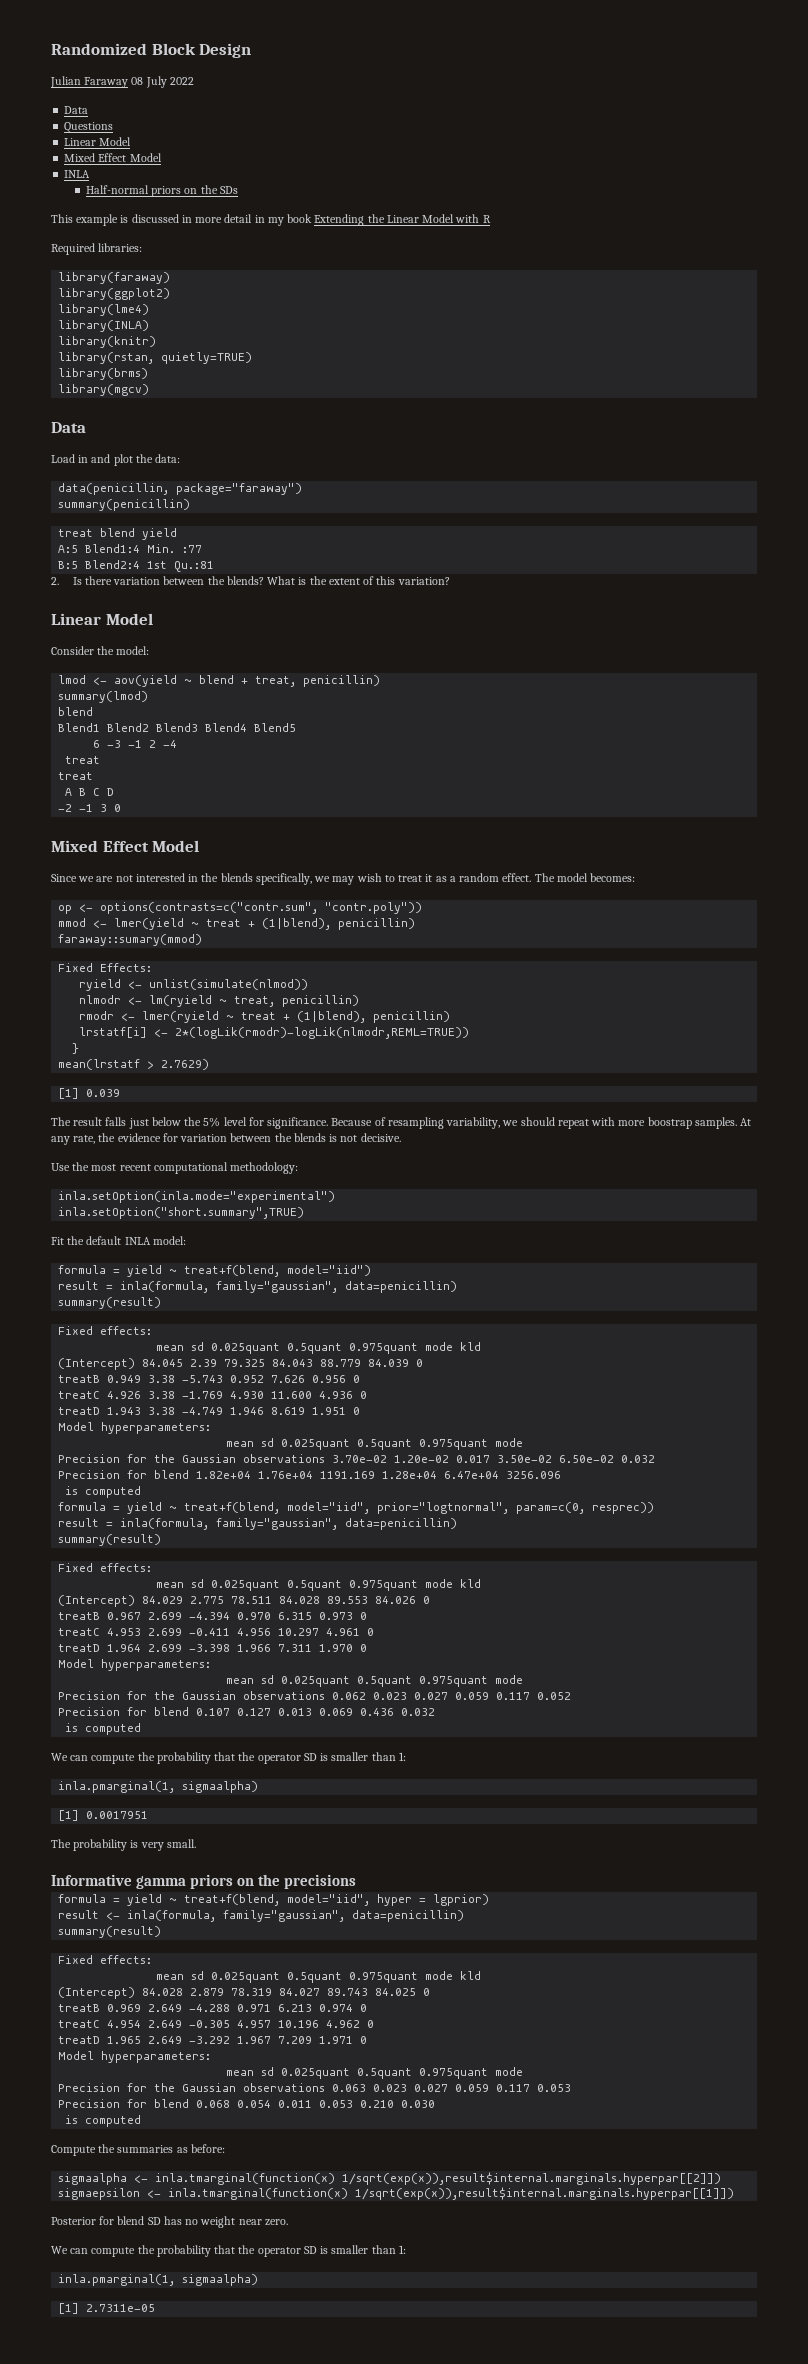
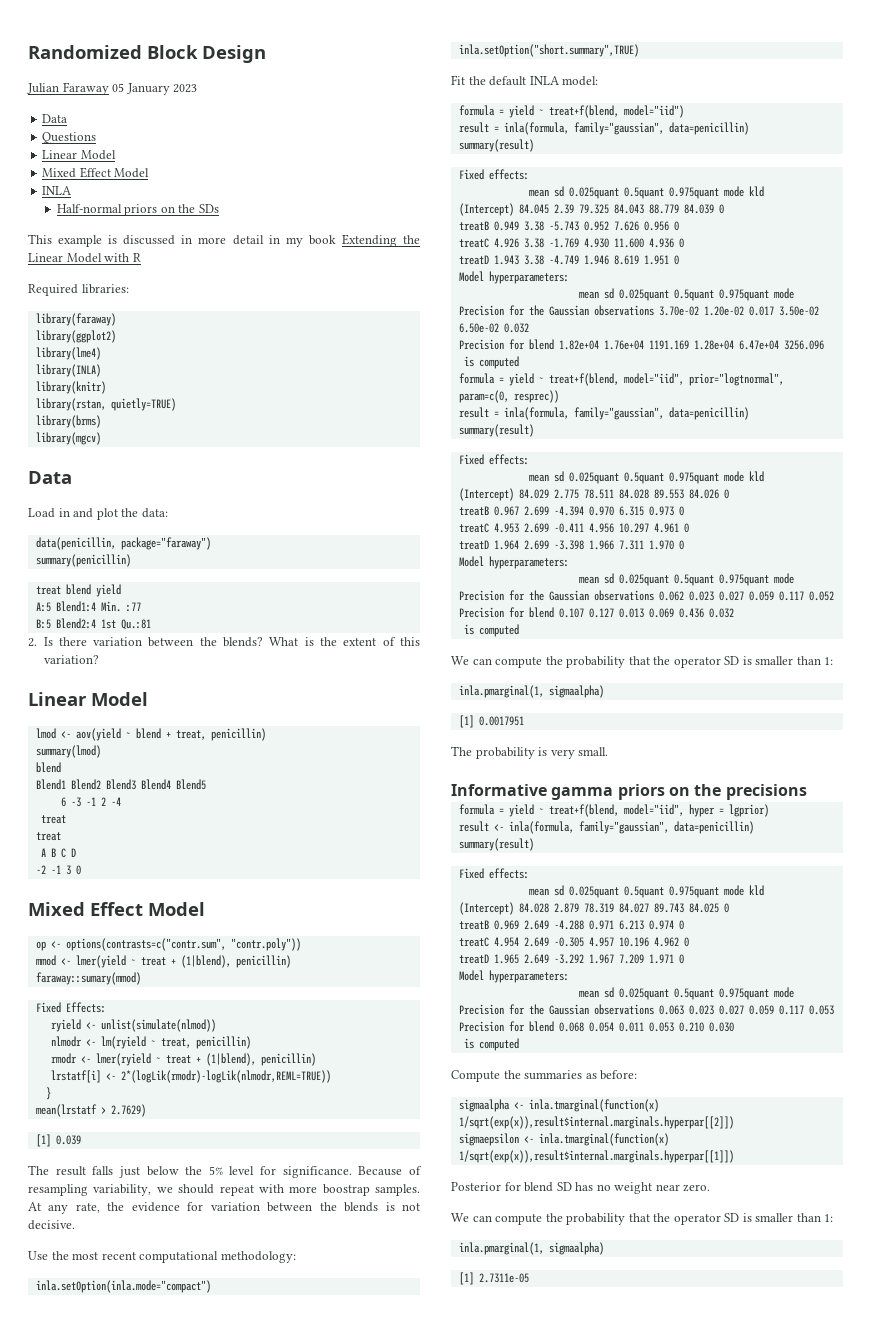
[131,76,194,88] 08 July 2022 -> [112,83,198,95] 05 January 2023
[51,646,150,655] // Consider the model: -> (148, 699) none
[51,873,636,885] // Since we are not interested in the blends specifically, we may wish to treat it as a random effect. The model becomes: -> (205, 909) none
[58,1191,336,1203] inla.setOption(inla.mode="experimental") -> [35,1280,211,1293] inla.setOption(inla.mode="compact")

